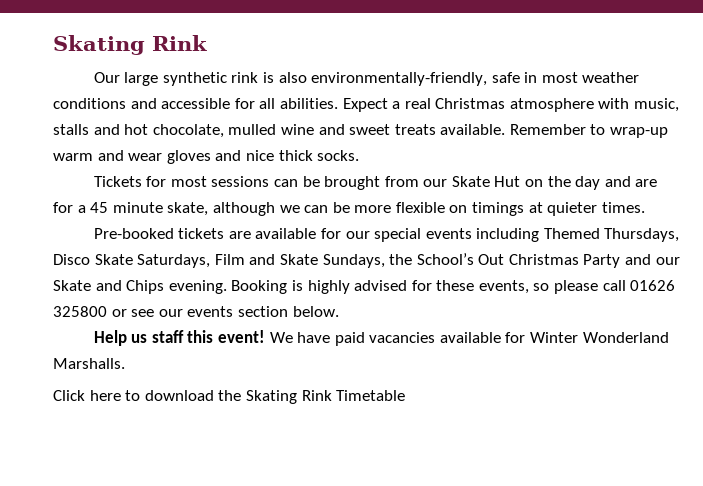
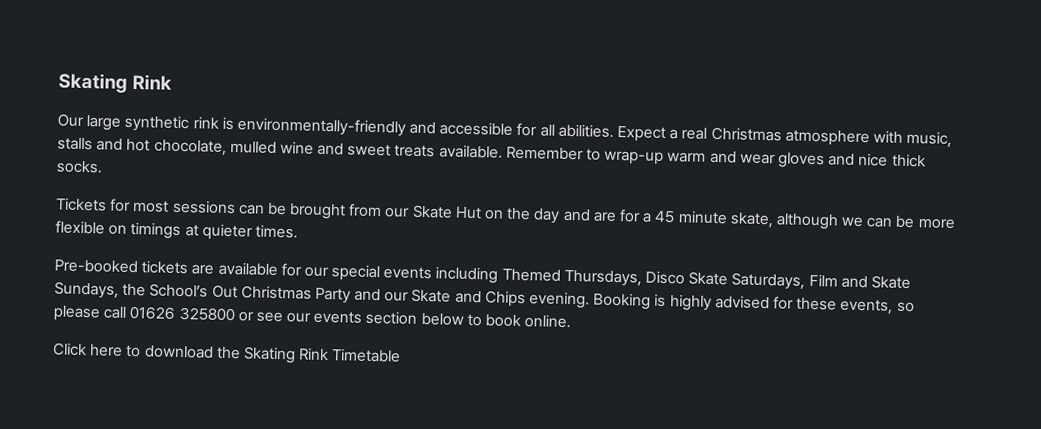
[278,72,640,86] [53,98,126,109] also environmentally-friendly, safe in most weather conditions -> [236,117,406,137] environmentally-friendly
[292,306,339,317] [93,330,669,346] [53,358,125,369] below. // Help us staff this event! We have paid vacancies available for Winter Wonderland Marshalls. -> [420,312,572,329] below to book online.

